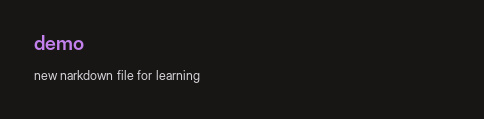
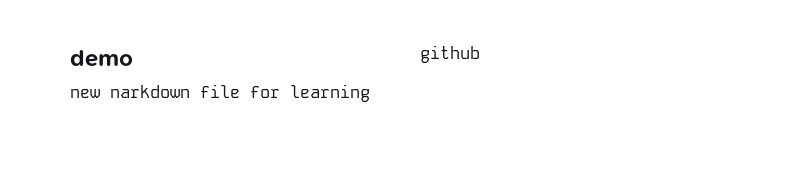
(200, 76) none -> [420,45,480,63] github

